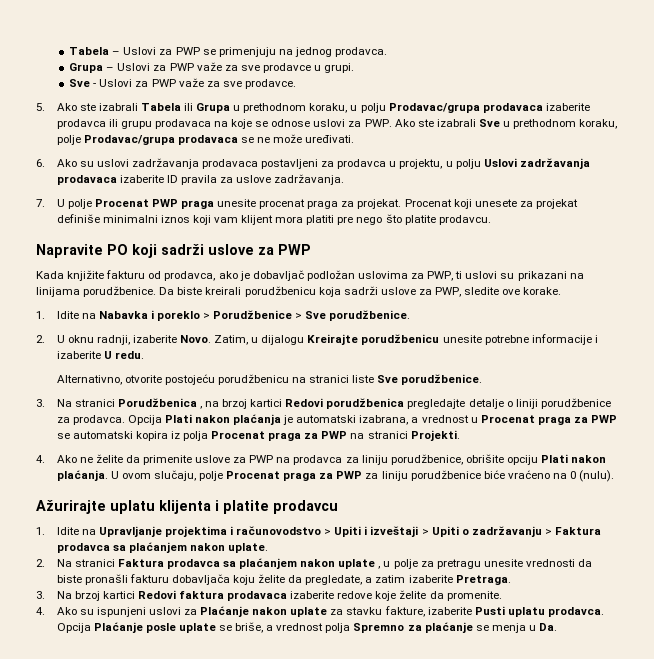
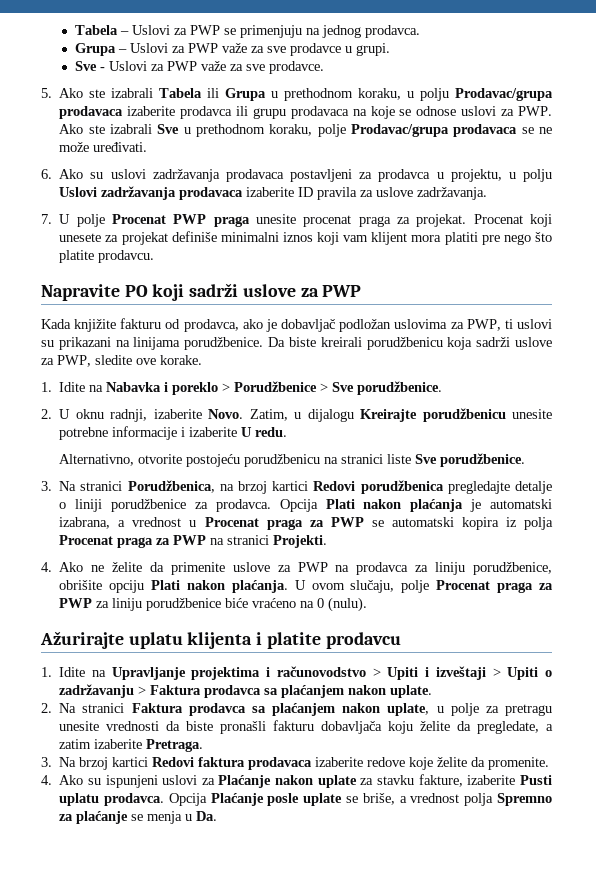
[117,398,202,409] Porudžbenica , -> [127,480,215,493] Porudžbenica,
[338,559,381,569] uplate , -> [387,703,430,716] uplate,

